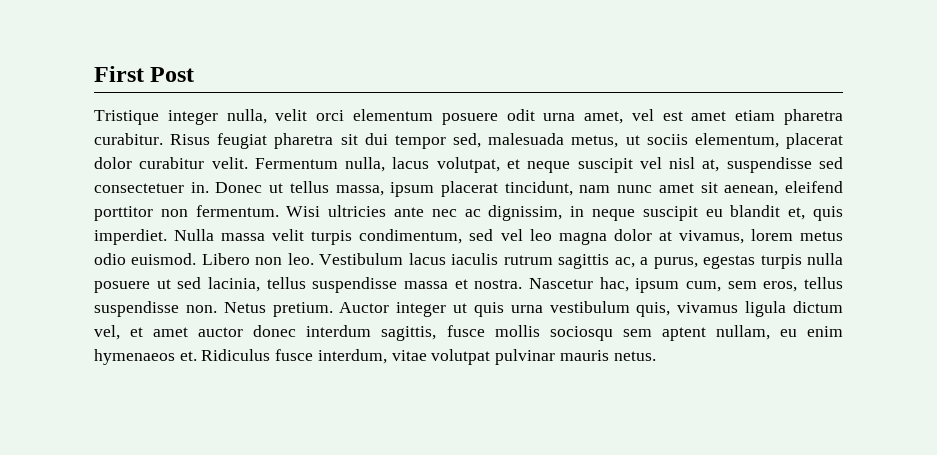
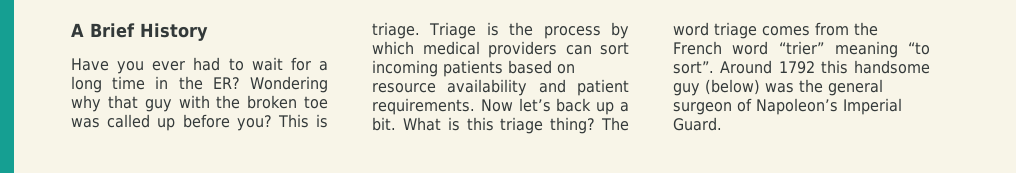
[94,66,195,82] [94,109,844,125] [94,133,843,149] [94,157,844,173] [94,181,843,197] [94,205,843,221] [94,229,843,245] [94,253,844,269] [94,277,843,293] [94,301,843,317] [94,325,843,341] [94,349,656,365] First Post // Tristique integer nulla, velit orci elementum posuere odit urna amet, vel est amet etiam pharetra curabitur. Risus feugiat pharetra sit dui tempor sed, malesuada metus, ut sociis elementum, placerat dolor curabitur velit. Fermentum nulla, lacus volutpat, et neque suscipit vel nisl at, suspendisse sed consectetuer in. Donec ut tellus massa, ipsum placerat tincidunt, nam nunc amet sit aenean, eleifend porttitor non fermentum. Wisi ultricies ante nec ac dignissim, in neque suscipit eu blandit et, quis imperdiet. Nulla massa velit turpis condimentum, sed vel leo magna dolor at vivamus, lorem metus odio euismod. Libero non leo. Vestibulum lacus iaculis rutrum sagittis ac, a purus, egestas turpis nulla posuere ut sed lacinia, tellus suspendisse massa et nostra. Nascetur hac, ipsum cum, sem eros, tellus suspendisse non. Netus pretium. Auctor integer ut quis urna vestibulum quis, vivamus ligula dictum vel, et amet auctor donec interdum sagittis, fusce mollis sociosqu sem aptent nullam, eu enim hymenaeos et. Ridiculus fusce interdum, vitae volutpat pulvinar mauris netus. -> [71,23,208,41] [71,57,328,74] [71,76,329,93] [71,95,328,112] [71,114,328,131] [372,22,629,39] [372,41,629,58] [372,60,575,77] [372,79,629,96] [372,98,629,115] [372,117,629,134] [673,22,878,39] [673,41,930,58] [673,60,930,74] [673,79,883,96] [673,98,902,115] [673,117,722,131] A Brief History // Have you ever had to wait for a long time in the ER? Wondering why that guy with the broken toe was called up before you? This is triage. Triage is the process by which medical providers can sort incoming patients based on resource availability and patient requirements. Now let’s back up a bit. What is this triage thing? The word triage comes from the French word “trier” meaning “to sort”. Around 1792 this handsome guy (below) was the general surgeon of Napoleon’s Imperial Guard.

